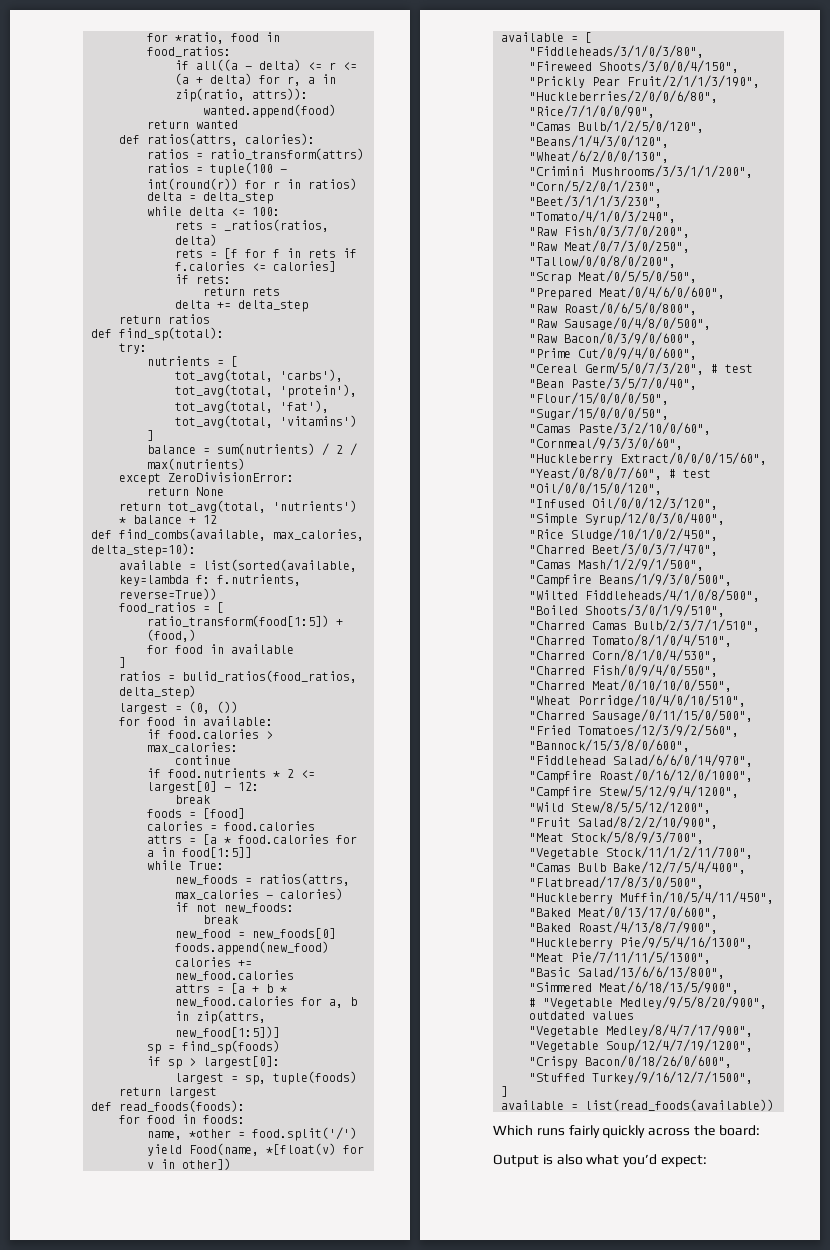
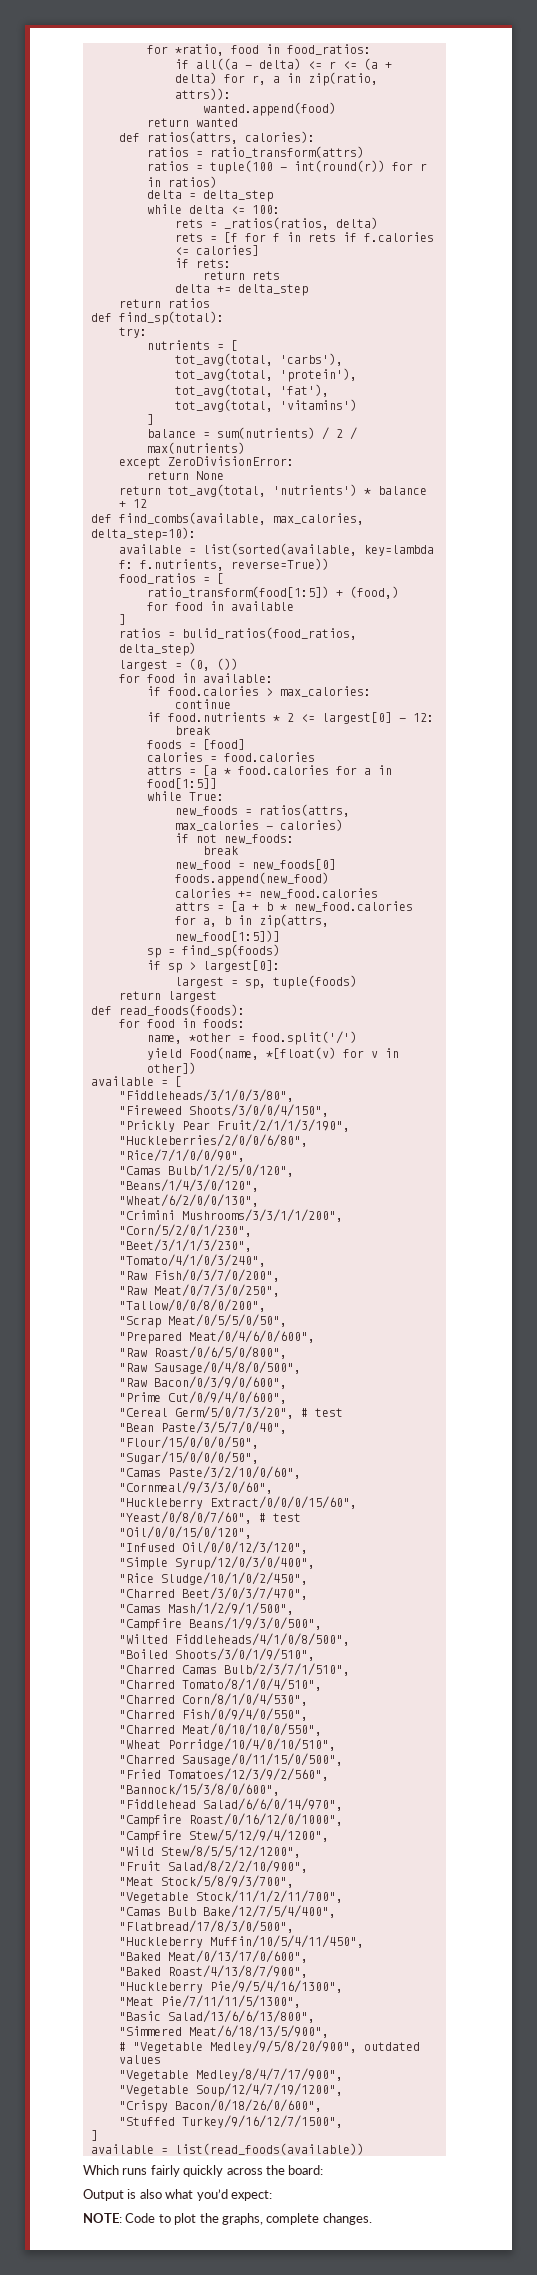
(707, 1161) none -> [83,2213,372,2225] // NOTE: Code to plot the graphs, complete changes.

